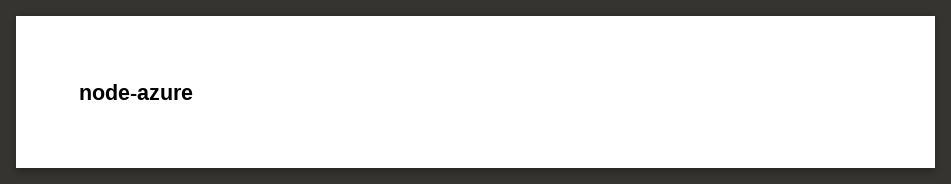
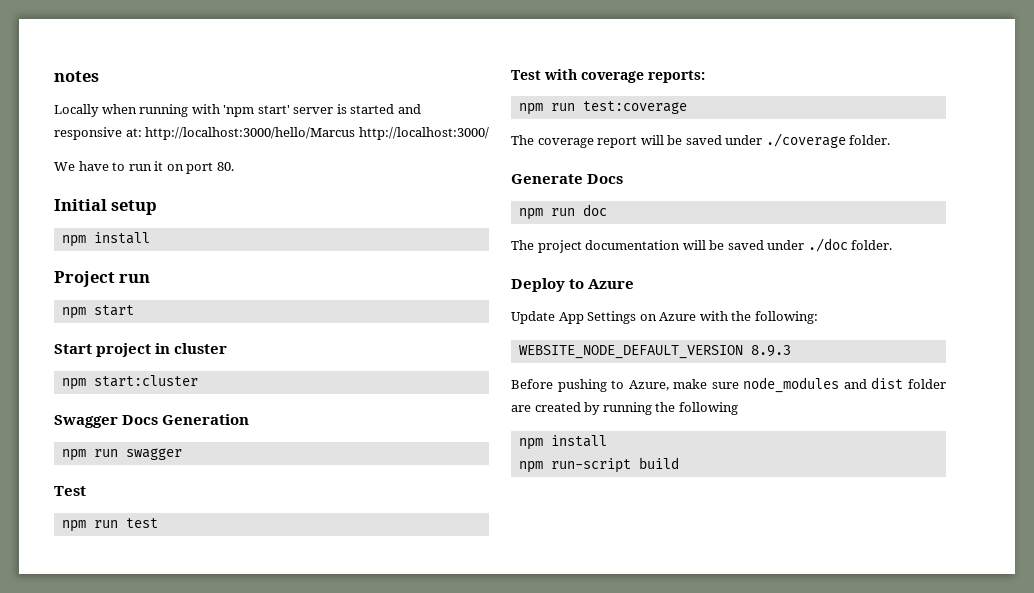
[79,84,193,100] node-azure -> [54,71,99,82] [54,104,421,117] [54,127,489,140] [54,161,234,174] [54,199,158,215] [61,232,150,247] [54,271,151,287] [61,305,134,319] [54,343,228,357] [61,375,198,390] [54,414,250,428] [61,448,182,461] [54,486,86,496] [61,518,158,532] [511,69,705,83] [518,101,687,115] [511,133,891,148] [511,174,624,184] [518,204,607,220] [511,238,893,253] [511,278,635,292] [511,311,818,324] [518,345,791,359] [511,377,946,393] [511,402,738,415] [518,435,607,450] [518,457,679,473] notes // Locally when running with 'npm start' server is started and responsive at: http://localhost:3000/hello/Marcus http://localhost:3000/ // We have to run it on port 80. // Initial setup // npm install // Project run // npm start // Start project in cluster // npm start:cluster // Swagger Docs Generation // npm run swagger // Test // npm run test // Test with coverage reports: // npm run test:coverage // The coverage report will be saved under ./coverage folder. // Generate Docs // npm run doc // The project documentation will be saved under ./doc folder. // Deploy to Azure // Update App Settings on Azure with the following: // WEBSITE_NODE_DEFAULT_VERSION 8.9.3 // Before pushing to Azure, make sure node_modules and dist folder are created by running the following // npm install // npm run-script build

